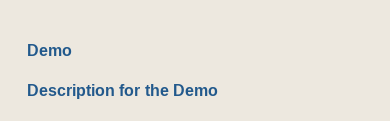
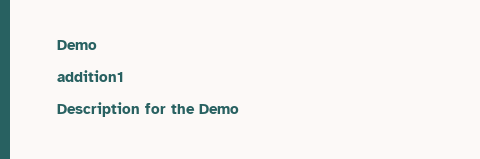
[27,44,72,56] Demo -> [57,40,97,50] [57,70,124,82] Demo // addition1

